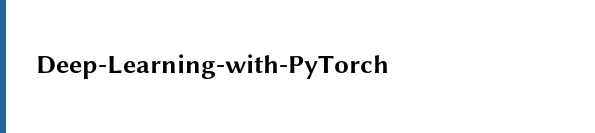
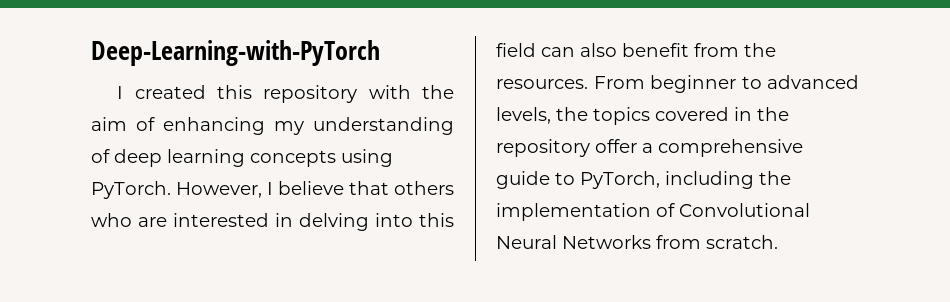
(389, 66) none -> [117,85,454,103] [91,117,454,135] [91,149,393,167] [91,181,454,199] [91,213,454,231] [496,43,776,57] [496,75,859,93] [496,107,789,125] [496,139,803,157] [496,171,791,189] [496,203,810,221] [496,235,778,249] // I created this repository with the aim of enhancing my understanding of deep learning concepts using PyTorch. However, I believe that others who are interested in delving into this field can also benefit from the resources. From beginner to advanced levels, the topics covered in the repository offer a comprehensive guide to PyTorch, including the implementation of Convolutional Neural Networks from scratch.

